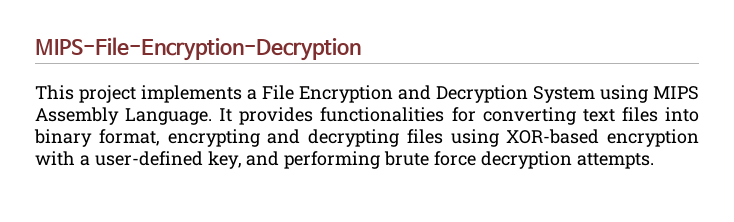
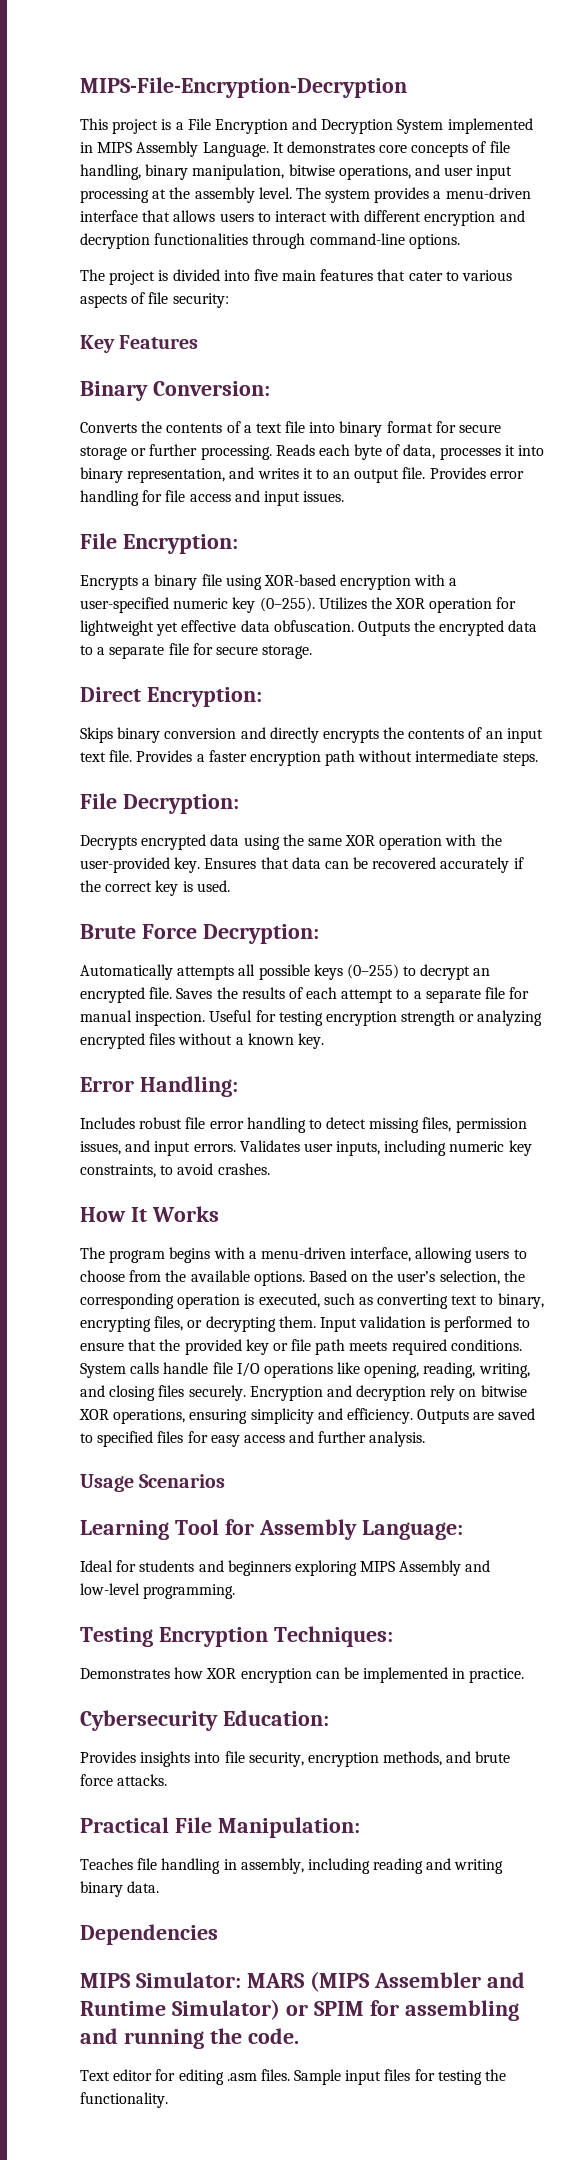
[141,85,242,103] implements -> [161,119,172,130] is
[600,85,648,103] using -> [447,118,533,134] [80,142,93,153] implemented in
[239,107,699,125] [34,129,443,147] provides functionalities for converting text files into binary format, encrypting and decrypting files -> [286,141,510,157] [80,164,513,180] [80,187,531,203] [80,210,525,226] [80,233,460,249] [80,269,513,285] [80,292,229,308] [80,335,199,353] [80,381,270,401] [80,421,502,437] [80,444,545,460] [80,467,524,483] [80,490,345,506] [80,533,238,554] [80,574,222,590] demonstrates core concepts of file handling, binary manipulation, bitwise operations, and user input processing at the assembly level. The system provides a menu-driven interface that allows users to interact with different encryption and decryption functionalities through command-line options. // The project is divided into five main features that cater to various aspects of file security: // Key Features // Binary Conversion: // Converts the contents of a text file into binary format for secure storage or further processing. Reads each byte of data, processes it into binary representation, and writes it to an output file. Provides error handling for file access and input issues. // File Encryption: // Encrypts a binary file
[94,151,654,169] user-defined key, and performing brute force decryption attempts. -> [80,597,517,613] [80,620,538,636] [80,643,313,659] [80,687,262,707] [80,727,543,743] [80,750,538,766] [80,793,239,814] [80,834,502,850] [80,857,524,873] [80,880,230,896] [80,924,319,944] [80,964,491,980] [80,987,530,1003] [80,1010,543,1026] [80,1033,324,1049] [80,1076,238,1097] [80,1117,527,1133] [80,1140,532,1156] [80,1163,270,1178] [80,1206,219,1222] [80,1247,527,1263] [80,1270,525,1286] [80,1293,544,1309] [80,1316,530,1332] [80,1339,522,1355] [80,1362,530,1378] [80,1385,527,1401] [79,1408,536,1424] [80,1431,426,1447] [80,1474,226,1492] [80,1519,463,1540] [80,1560,491,1576] [80,1583,236,1599] [80,1626,393,1647] [80,1667,525,1683] [80,1710,329,1731] [80,1751,511,1767] [80,1774,168,1786] [80,1817,360,1838] [80,1858,504,1874] [80,1881,160,1897] [80,1924,218,1945] [80,1971,525,1992] [80,1999,519,2021] [80,2028,299,2049] [80,2069,507,2085] [80,2092,168,2108] user-specified numeric key (0–255). Utilizes the XOR operation for lightweight yet effective data obfuscation. Outputs the encrypted data to a separate file for secure storage. // Direct Encryption: // Skips binary conversion and directly encrypts the contents of an input text file. Provides a faster encryption path without intermediate steps. // File Decryption: // Decrypts encrypted data using the same XOR operation with the user-provided key. Ensures that data can be recovered accurately if the correct key is used. // Brute Force Decryption: // Automatically attempts all possible keys (0–255) to decrypt an encrypted file. Saves the results of each attempt to a separate file for manual inspection. Useful for testing encryption strength or analyzing encrypted files without a known key. // Error Handling: // Includes robust file error handling to detect missing files, permission issues, and input errors. Validates user inputs, including numeric key constraints, to avoid crashes. // How It Works // The program begins with a menu-driven interface, allowing users to choose from the available options. Based on the user’s selection, the corresponding operation is executed, such as converting text to binary, encrypting files, or decrypting them. Input validation is performed to ensure that the provided key or file path meets required conditions. System calls handle file I/O operations like opening, reading, writing, and closing files securely. Encryption and decryption rely on bitwise XOR operations, ensuring simplicity and efficiency. Outputs are saved to specified files for easy access and further analysis. // Usage Scenarios // Learning Tool for Assembly Language: // Ideal for students and beginners exploring MIPS Assembly and low-level programming. // Testing Encryption Techniques: // Demonstrates how XOR encryption can be implemented in practice. // Cybersecurity Education: // Provides insights into file security, encryption methods, and brute force attacks. // Practical File Manipulation: // Teaches file handling in assembly, including reading and writing binary data. // Dependencies // MIPS Simulator: MARS (MIPS Assembler and Runtime Simulator) or SPIM for assembling and running the code. // Text editor for editing .asm files. Sample input files for testing the functionality.

